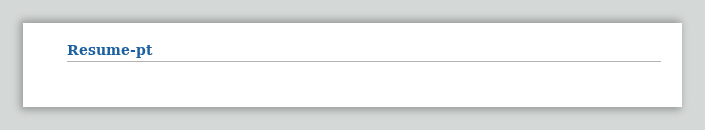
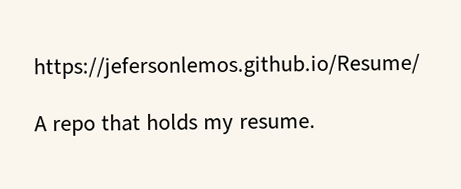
[67,45,153,58] Resume-pt -> [33,53,420,80] [34,113,317,137] https://jefersonlemos.github.io/Resume/ // A repo that holds my resume.

